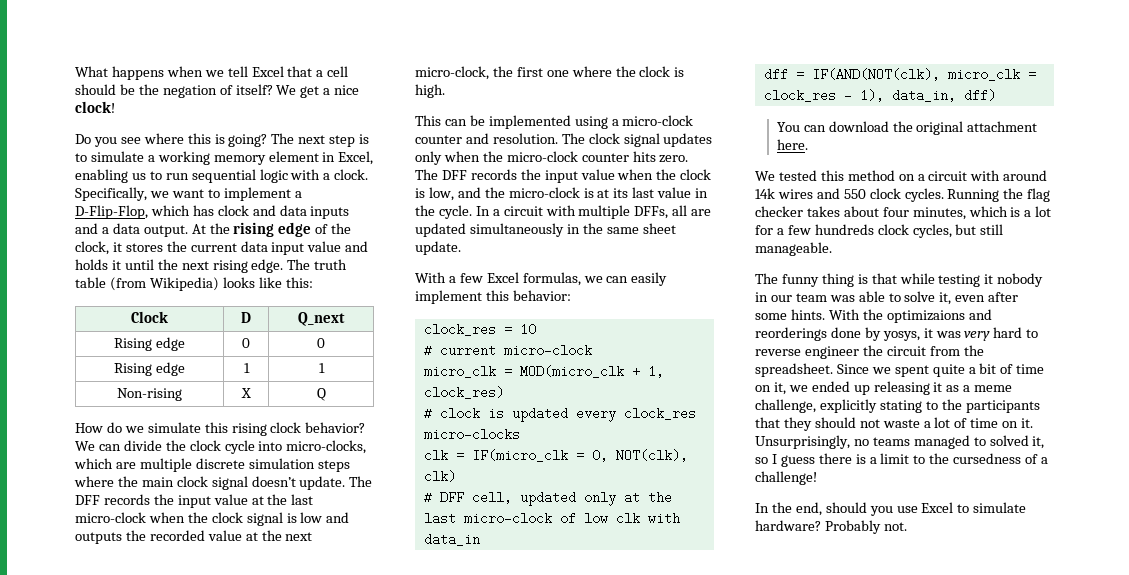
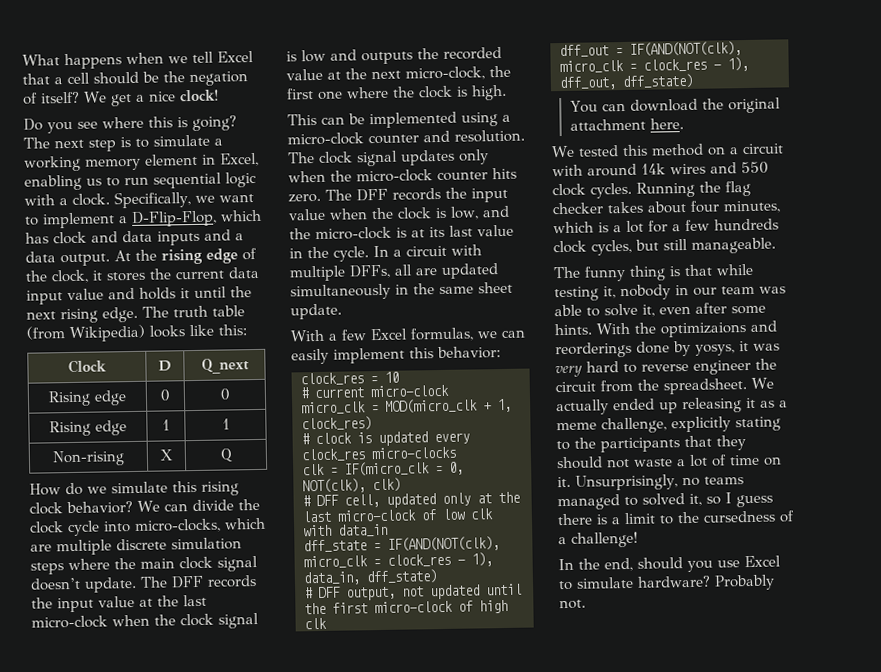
[763,68,788,81] dff -> [303,539,367,553] dff_state
[963,89,996,102] dff) -> [366,569,438,585] [304,583,522,601] [304,599,508,615] [304,617,327,630] [559,41,742,58] [559,56,749,74] [559,73,694,91] dff_state) // # DFF output, not updated until the first micro-clock of high clk // dff_out = IF(AND(NOT(clk), micro_clk = clock_res - 1), dff_out, dff_state)
[984,274,994,284] it -> [603,286,616,299] it,
[836,363,1045,377] [755,382,808,395] Since we spent quite a bit of time on it, we -> [751,377,774,389] [556,399,609,416] We actually

